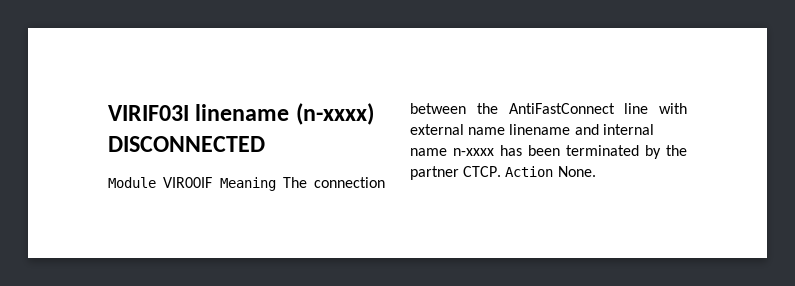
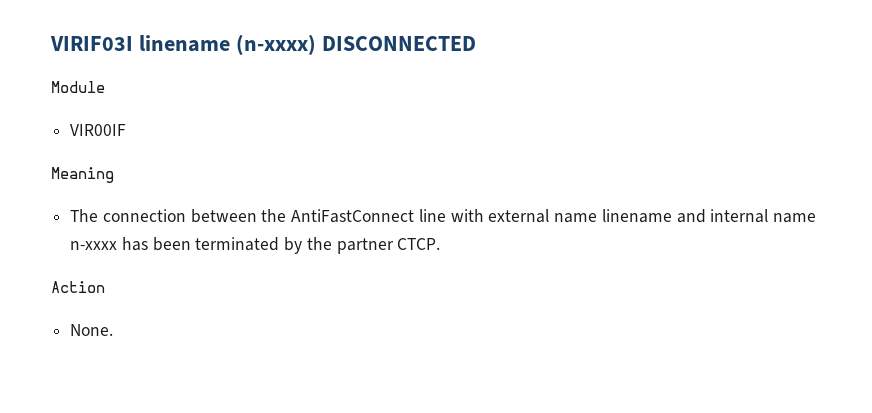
(156, 182) none -> (105, 87) //
(213, 182) none -> (127, 130) //
(276, 184) none -> (114, 175) //
(502, 171) none -> (441, 244) //
(554, 171) none -> (105, 287) //

